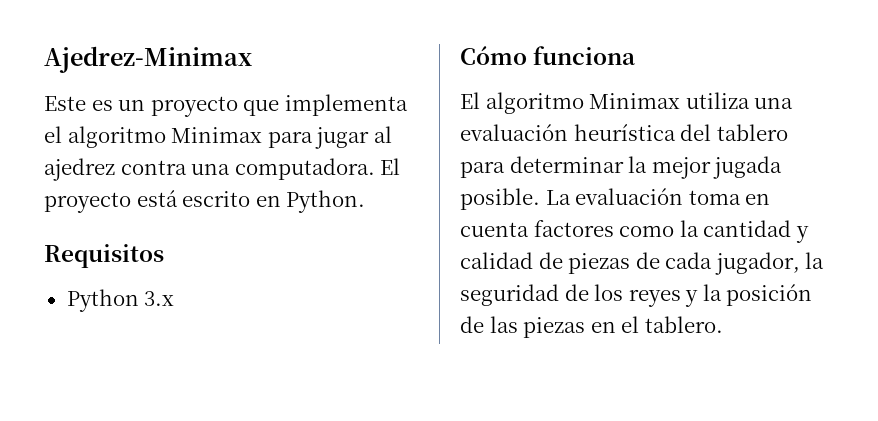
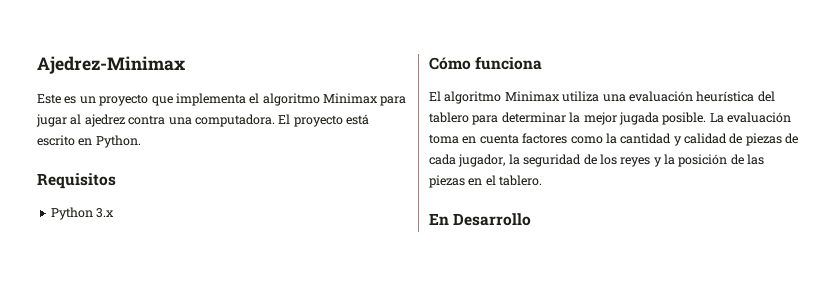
(723, 324) none -> [429,213,532,226] // En Desarrollo

